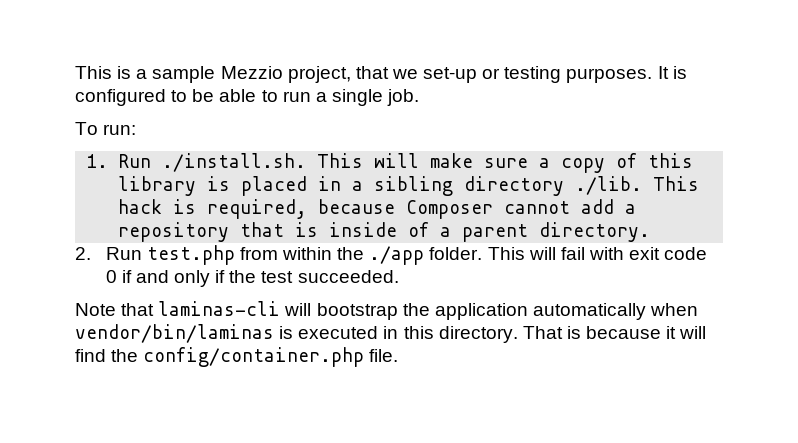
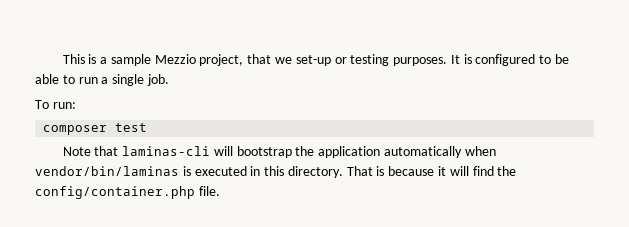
[86,153,693,173] [117,176,699,196] [117,199,636,219] [117,222,650,242] [75,245,708,265] [105,270,257,287] 1. Run ./install.sh. This will make sure a copy of this library is placed in a sibling directory ./lib. This hack is required, because Composer cannot add a repository that is inside of a parent directory. // 2. Run test.php from within the ./app folder. This will fail with exit code 0 if and only if the -> [43,125,108,135] composer
[297,270,399,283] succeeded. -> (148, 127) none

